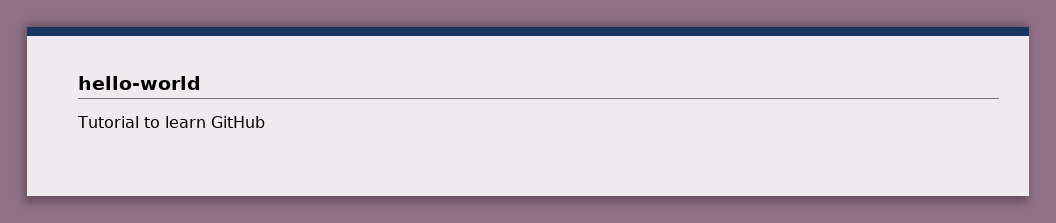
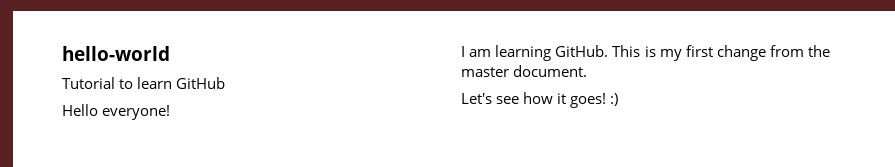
(265, 122) none -> [62,104,171,120] [461,45,830,61] [461,65,588,77] [461,92,619,108] // Hello everyone! // I am learning GitHub. This is my first change from the master document. // Let's see how it goes! :)

